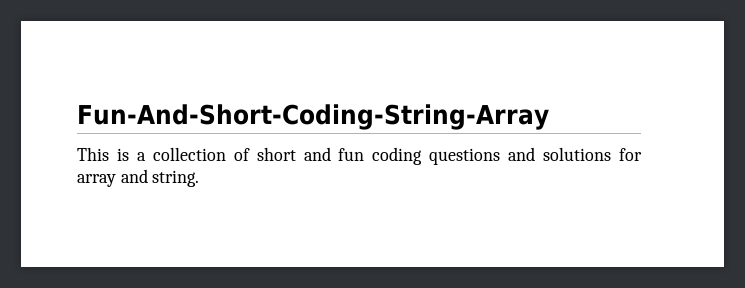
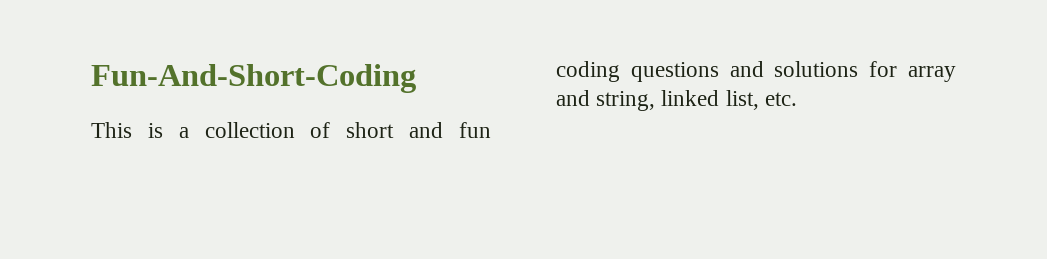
[77,104,549,130] Fun-And-Short-Coding-String-Array -> [91,64,416,93] Fun-And-Short-Coding
[152,170,200,187] string. -> [596,90,797,111] string, linked list, etc.

